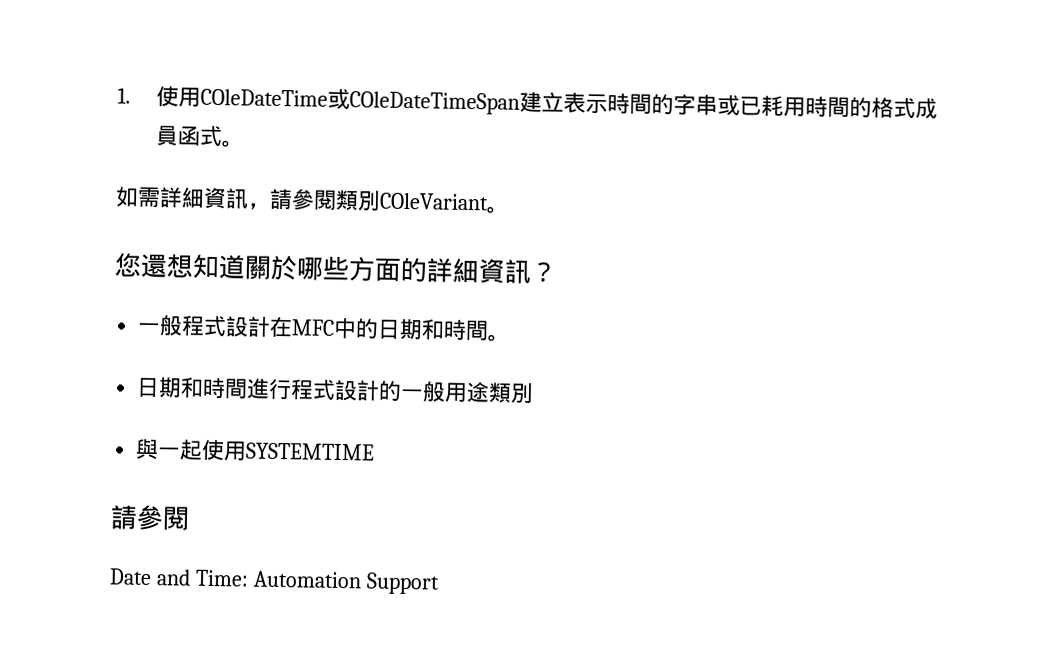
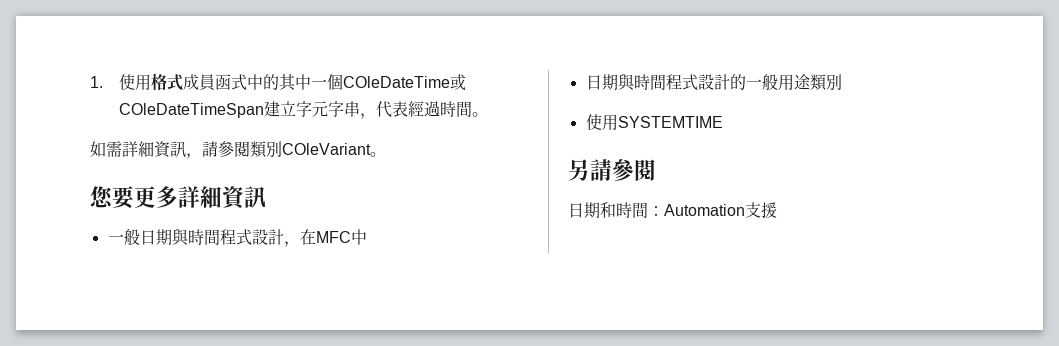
[199,88,938,119] [154,125,223,147] COleDateTime或COleDateTimeSpan建立表示時間的字串或已耗用時間的格式成員函式 -> [151,73,467,91] [119,101,473,119] 格式成員函式中的其中一個COleDateTime或COleDateTimeSpan建立字元字串，代表經過時間
[140,253,558,285] [137,315,272,338] 還想知道關於哪些方面的詳細資訊？ // 一般程式設計 -> [112,186,266,210] [107,229,300,247] 要更多詳細資訊 // 一般日期與時間程式設計，
[355,318,511,342] [136,377,293,401] 的日期和時間。 // 日期和時間進行 -> [585,74,666,91] // 日期與時間
[135,438,204,461] 與一起 -> (842, 82) none
(376, 451) none -> [568,159,590,181] 另
[109,568,440,595] Date and Time: Automation Support -> [568,202,777,218] 日期和時間：Automation支援

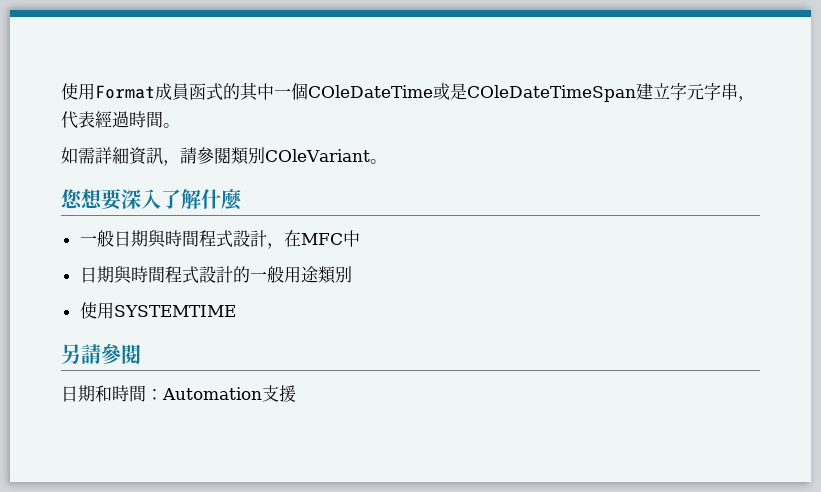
[90,73,184,91] 1.使用格式 -> [61,83,155,100] 使用Format
[247,74,264,90] 中 -> (223, 92) none
(467, 82) none -> [450,83,467,100] 是
[112,186,266,210] 要更多詳細資訊 -> [81,189,242,210] 想要深入了解什麼

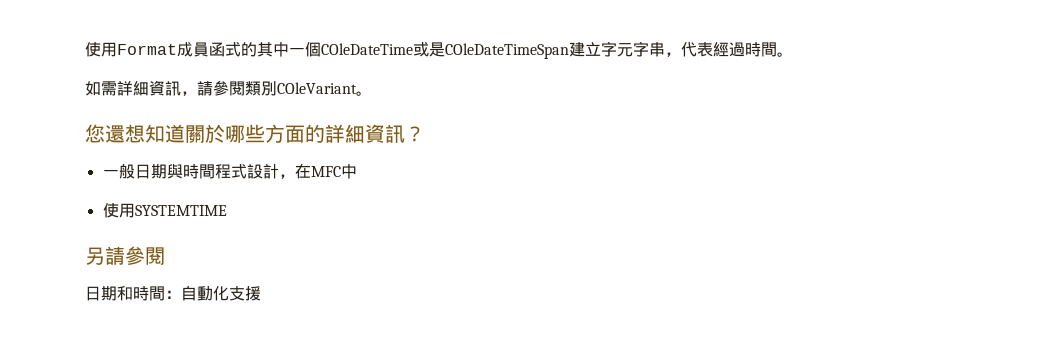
[81,189,242,210] 想要深入了解什麼 -> [105,124,425,143] 還想知道關於哪些方面的詳細資訊？
[79,266,352,284] // 日期與時間程式設計的一般用途類別 -> (357, 171) none
[162,387,262,400] Automation -> [181,286,229,301] 自動化

